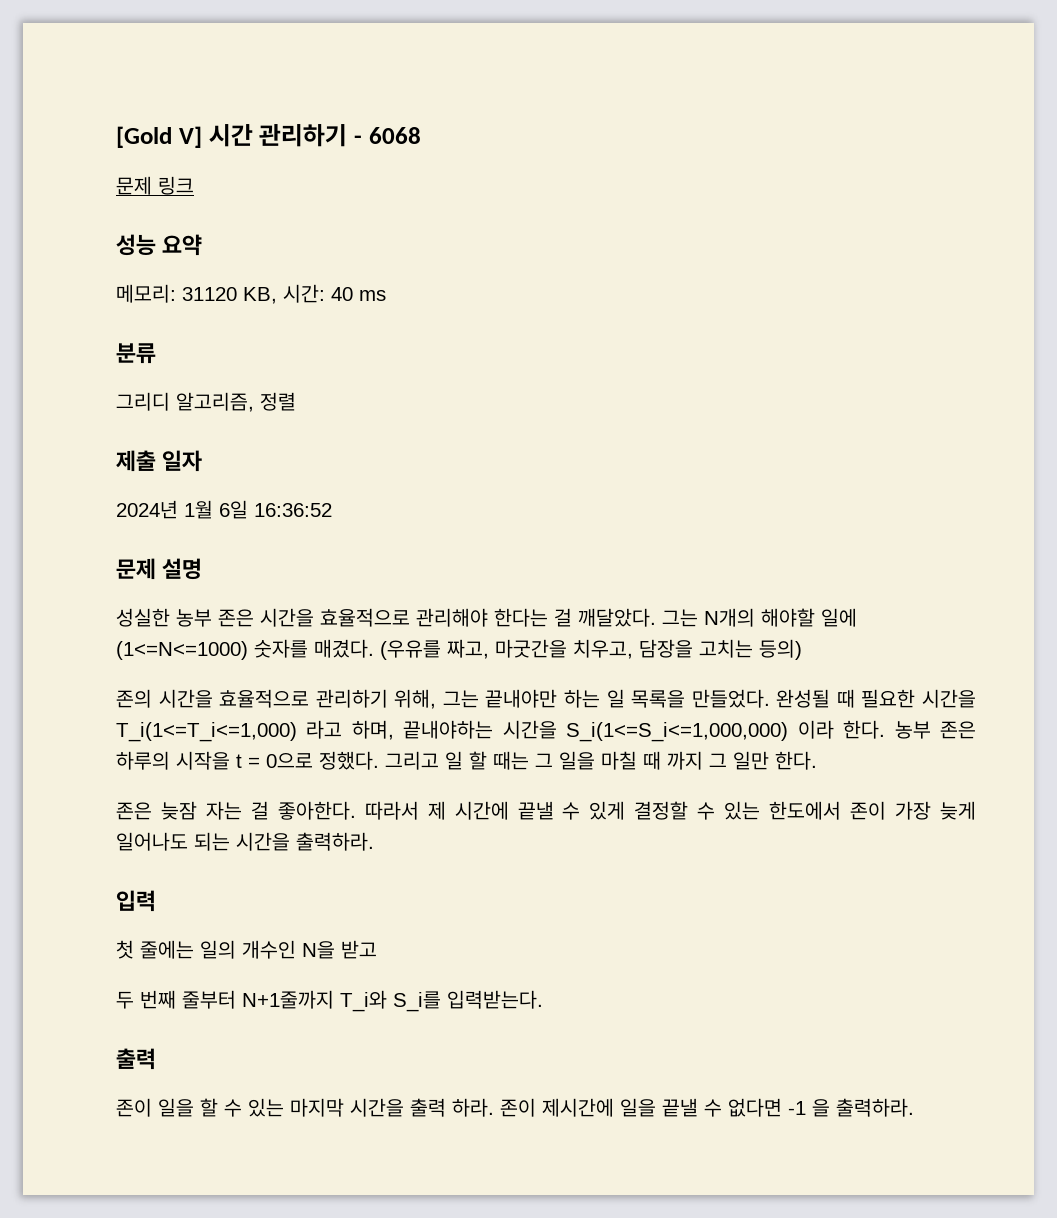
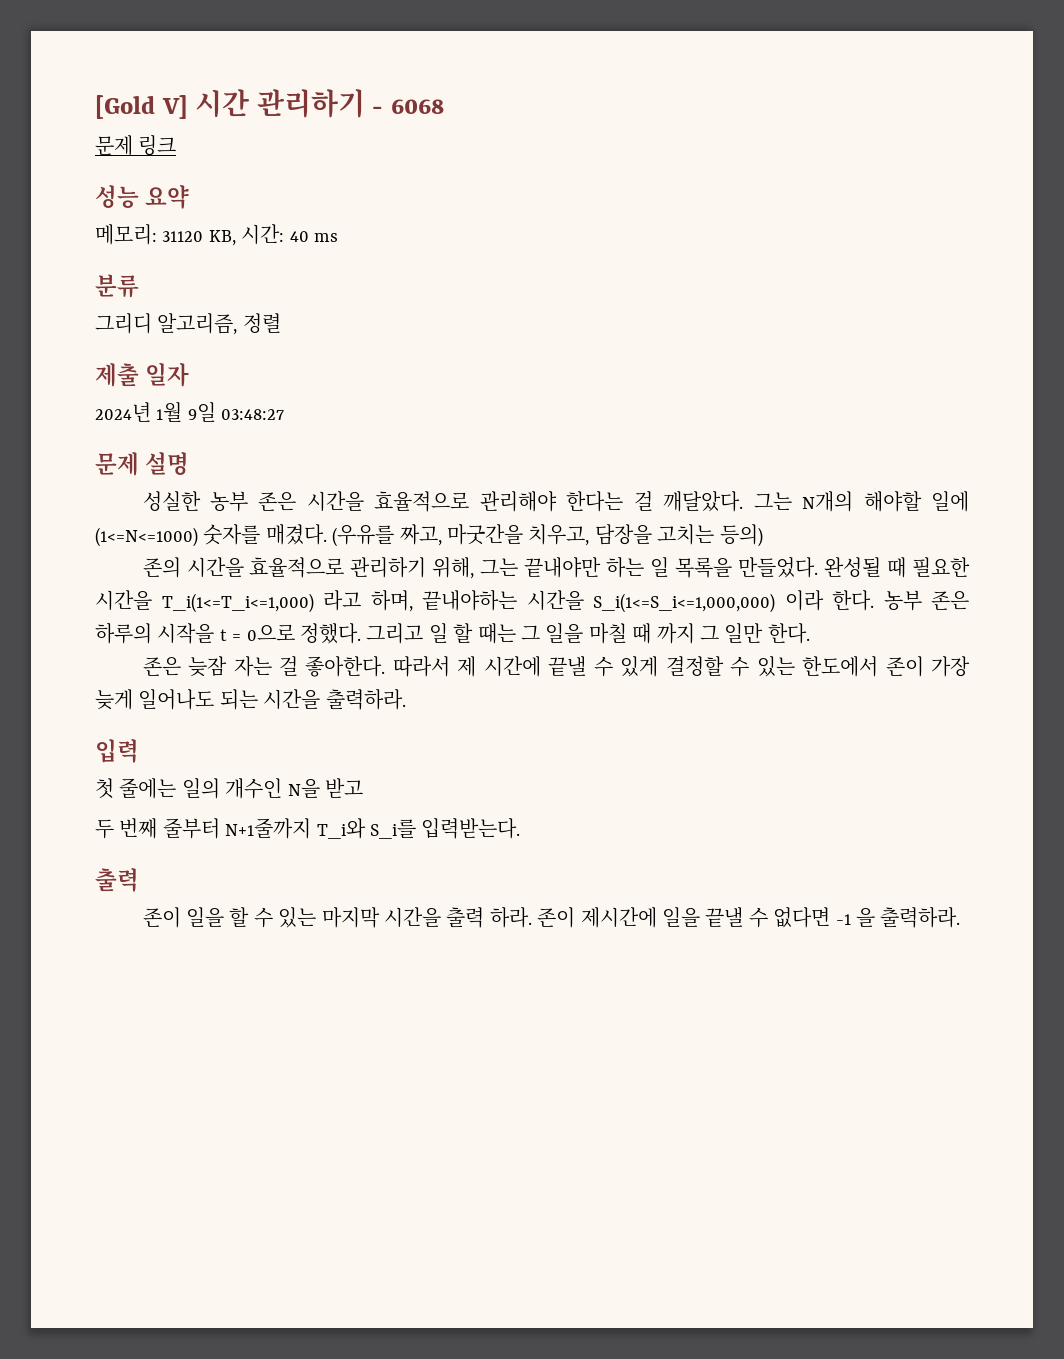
[219,500,332,519] 6일 16:36:52 -> [187,402,285,422] 9일 03:48:27

